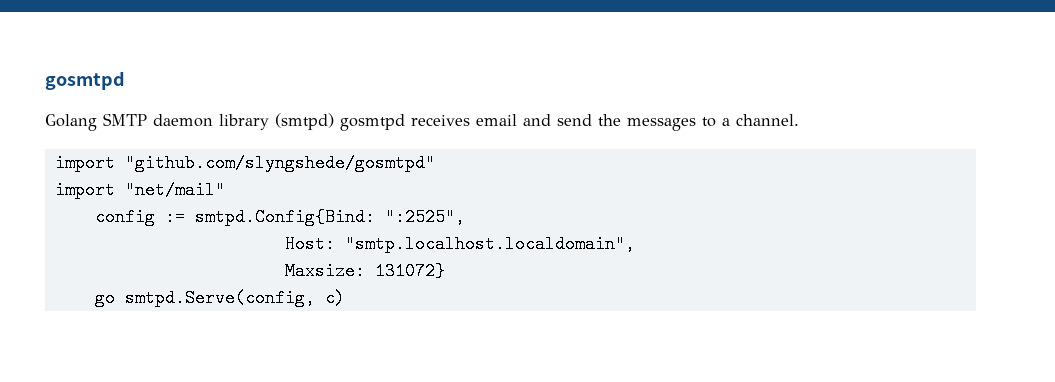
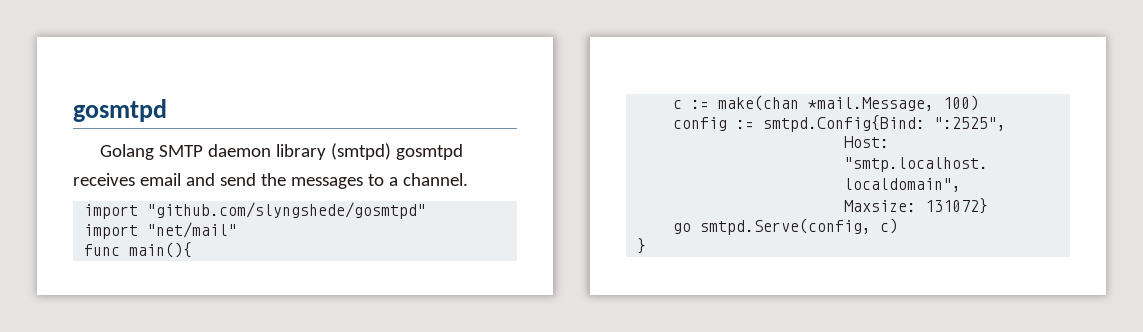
(225, 190) none -> [84,242,193,258] [673,95,980,111] // func main(){ // c := make(chan *mail.Message, 100)
(345, 298) none -> [637,238,647,254] // }

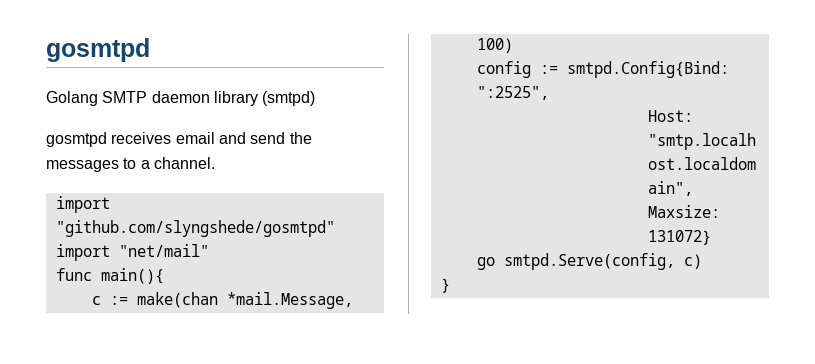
(392, 151) none -> (316, 98) //

